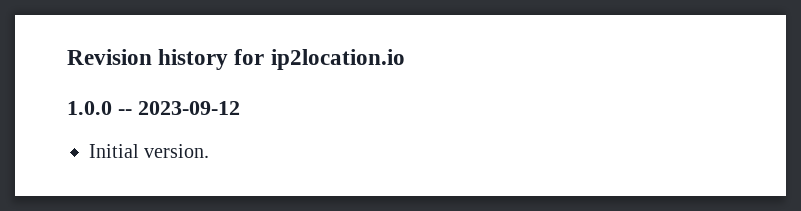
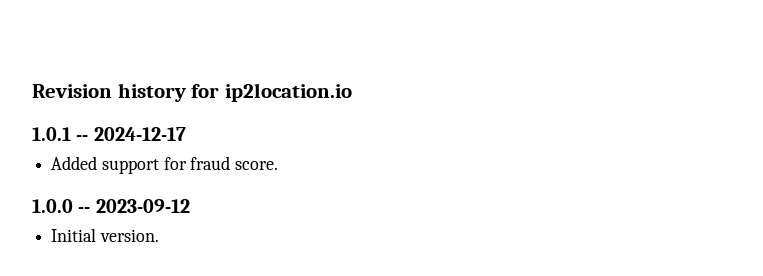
(405, 59) none -> [32,127,186,141] [51,156,279,174] // 1.0.1 -- 2024-12-17 // Added support for fraud score.

